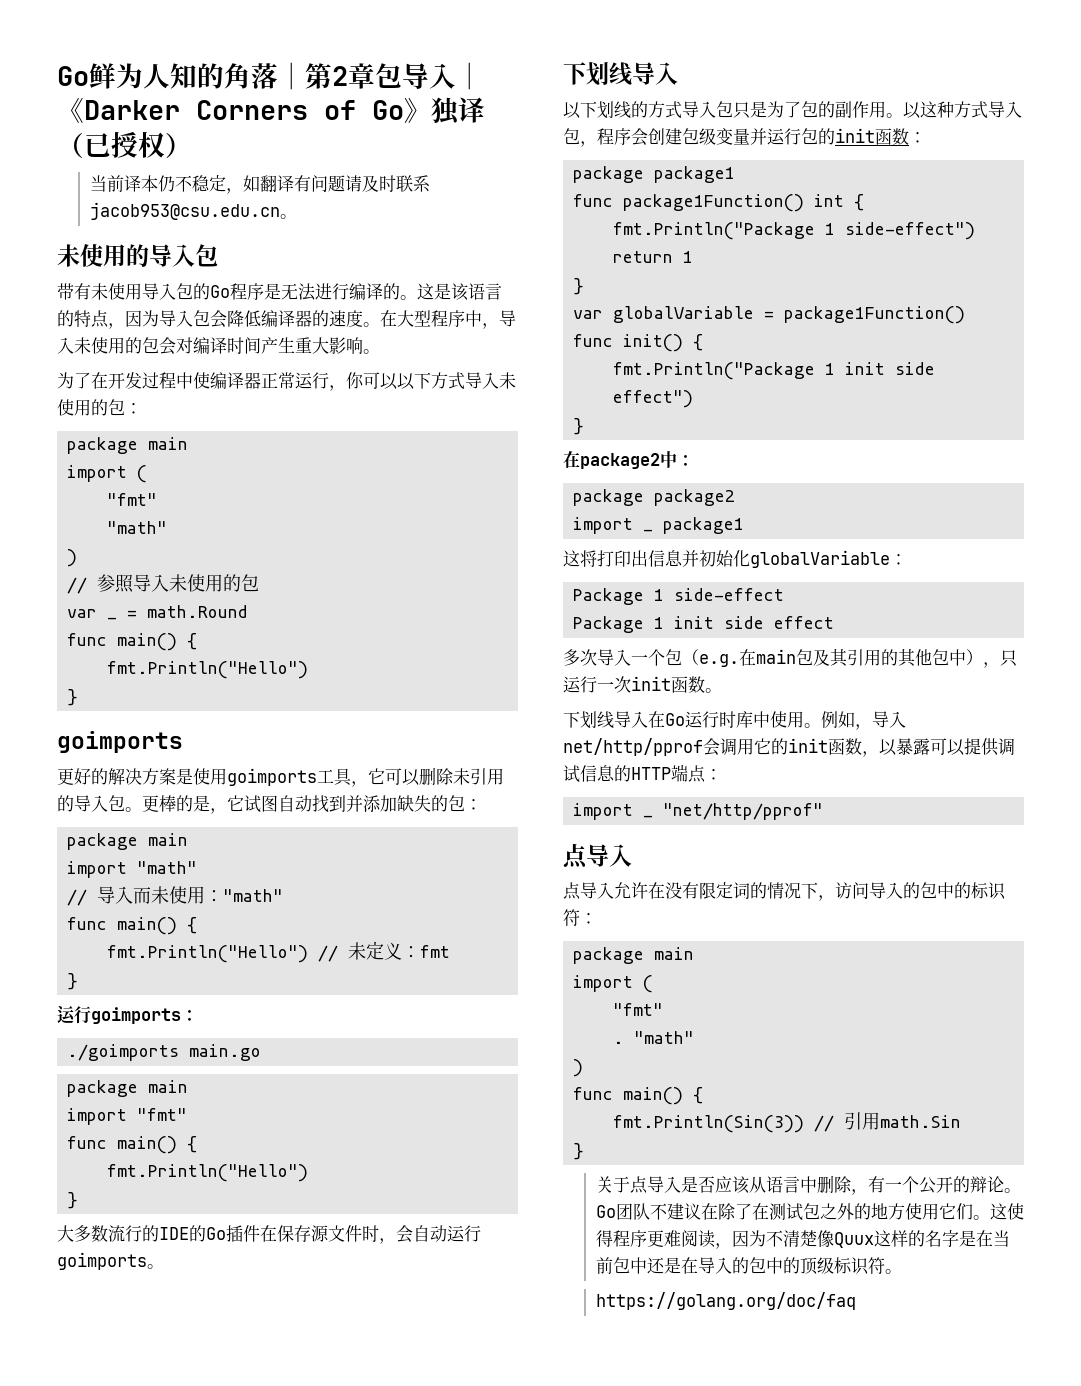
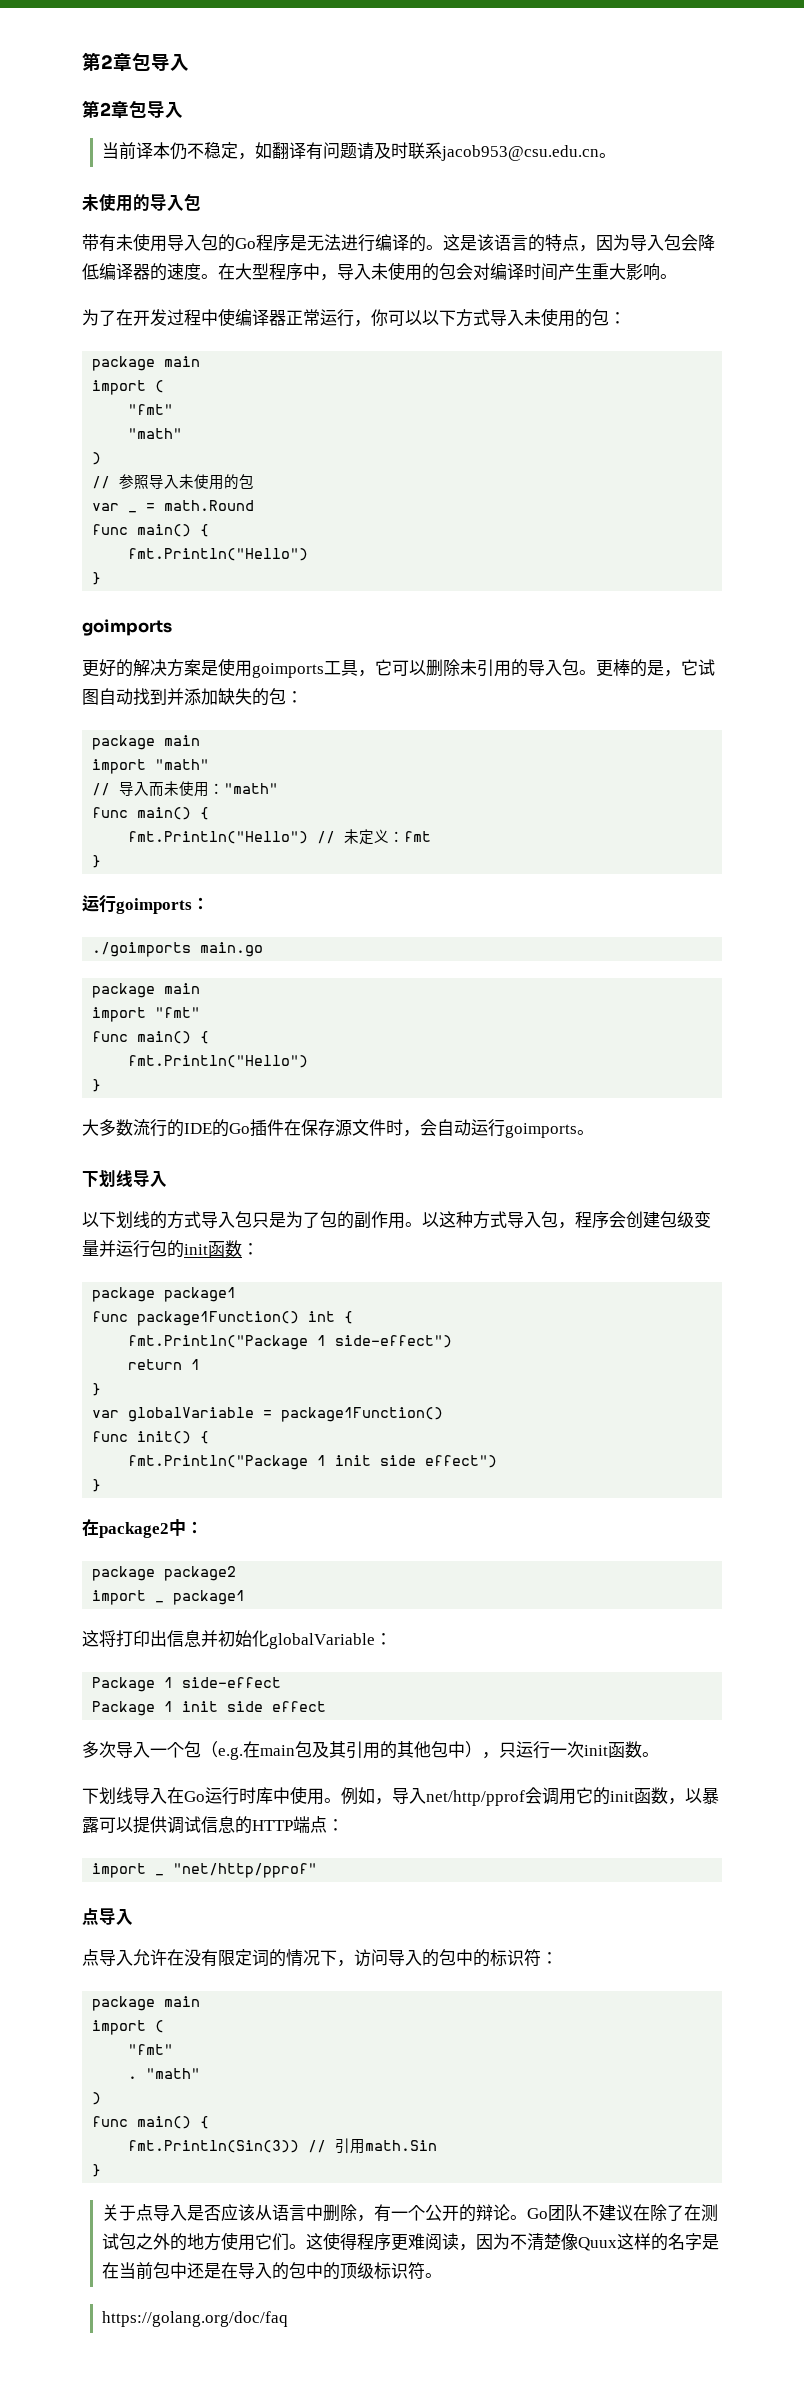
[57,62,483,90] [57,97,485,125] [57,131,192,158] Go鲜为人知的角落｜第2章包导入｜《Darker Corners of Go》独译（已授权） -> [82,52,189,71] [82,100,183,118] 第2章包导入 // 第2章包导入

